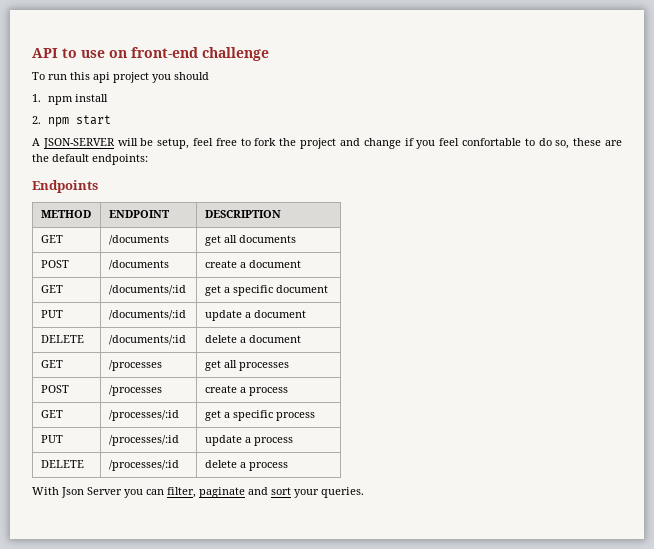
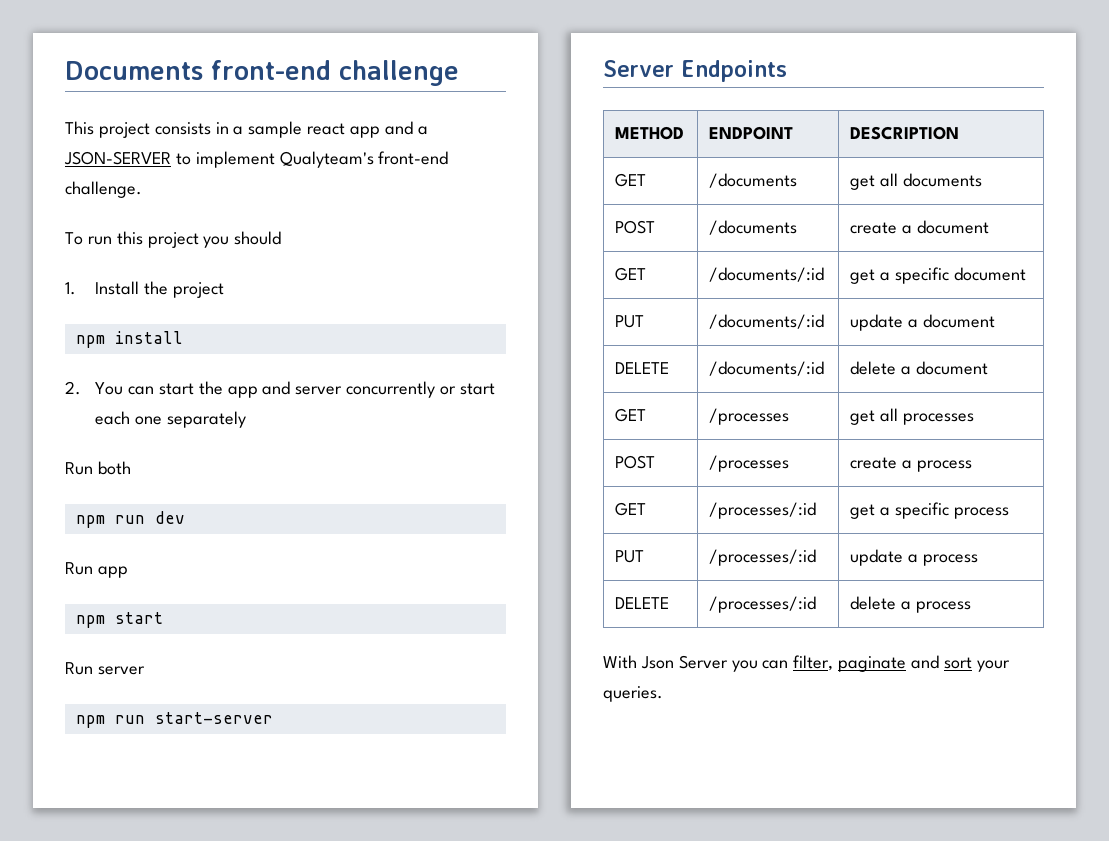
[32,47,269,61] API to use on front-end challenge -> [65,60,459,86] [65,121,428,138] [64,151,449,168] [65,181,142,198] Documents front-end challenge // This project consists in a sample react app and a JSON-SERVER to implement Qualyteam's front-end challenge.
[93,72,110,83] api -> (143, 238) none
(41, 98) none -> [95,281,224,298] Install the project //
[48,115,112,127] [32,138,622,149] [32,154,148,165] npm start // A JSON-SERVER will be setup, feel free to fork the project and change if you feel confortable to do so, these are the default endpoints: // -> [95,381,495,398] [95,411,246,428] [65,461,131,475] [75,511,185,528] [65,562,128,578] [75,612,163,628] [65,662,145,675] [75,712,273,728] [603,60,674,77] You can start the app and server concurrently or start each one separately // Run both // npm run dev // Run app // npm start // Run server // npm run start-server // Server

